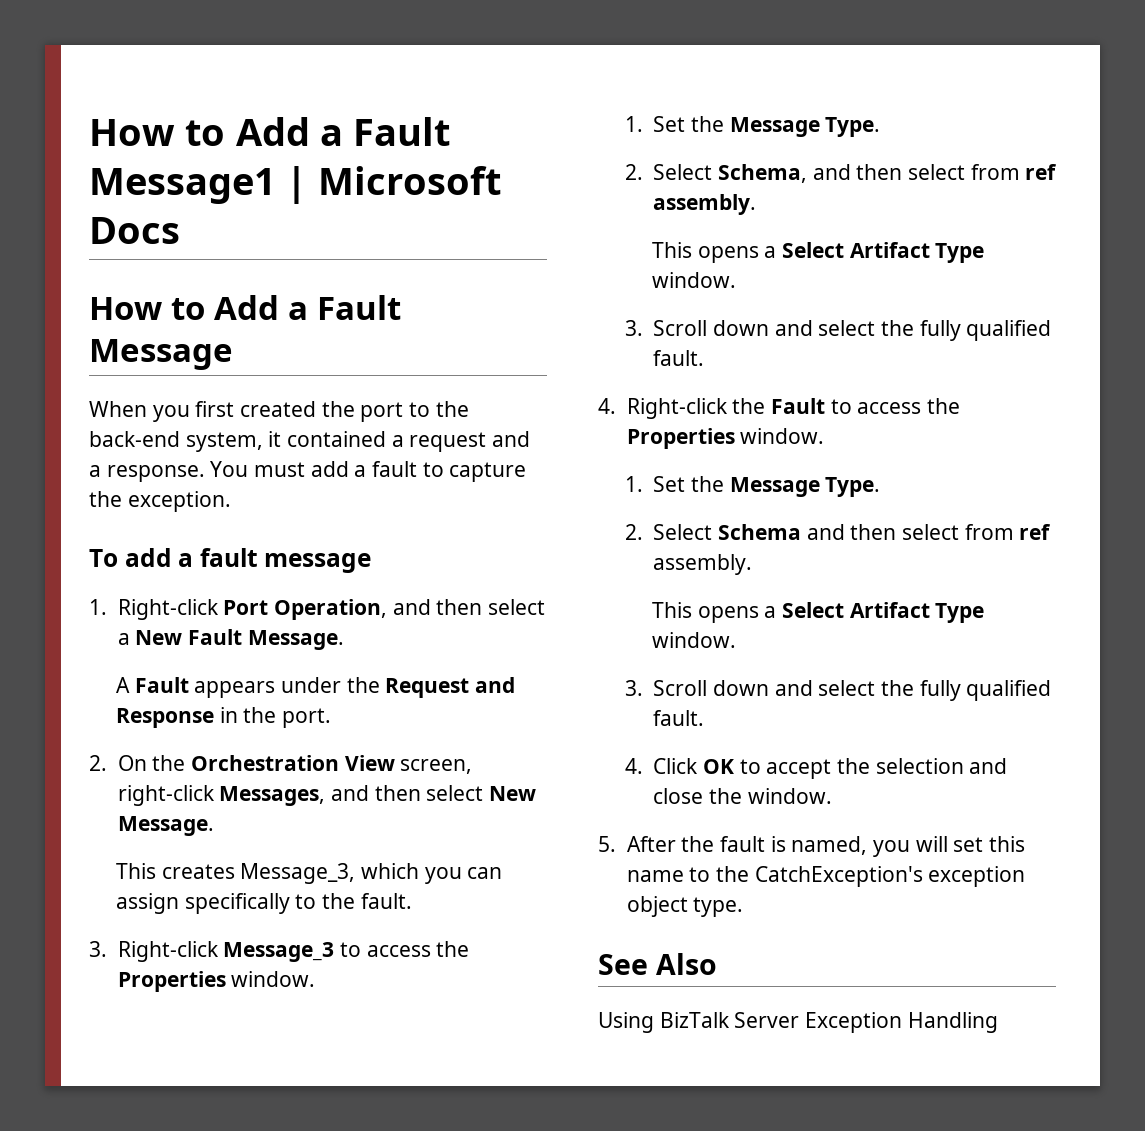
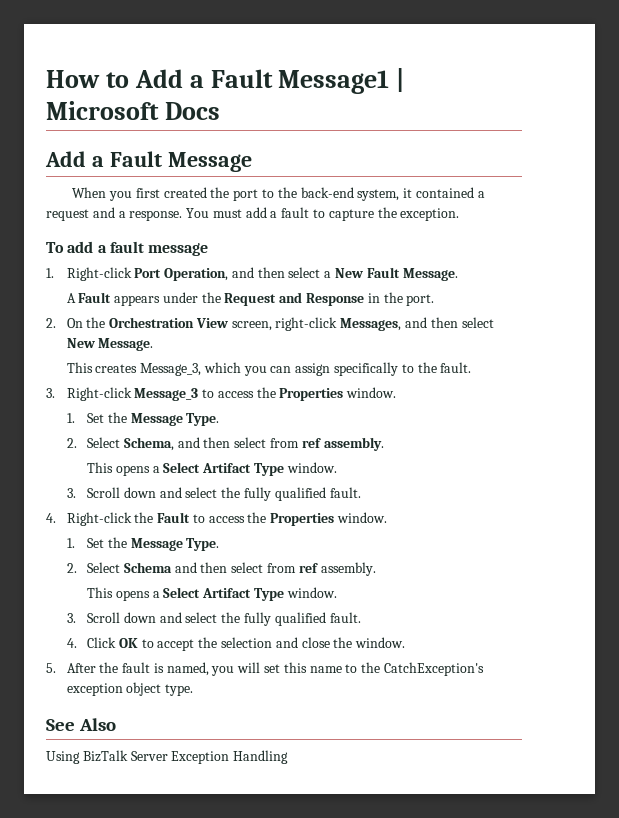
[89,297,205,320] How to -> (220, 111) none

